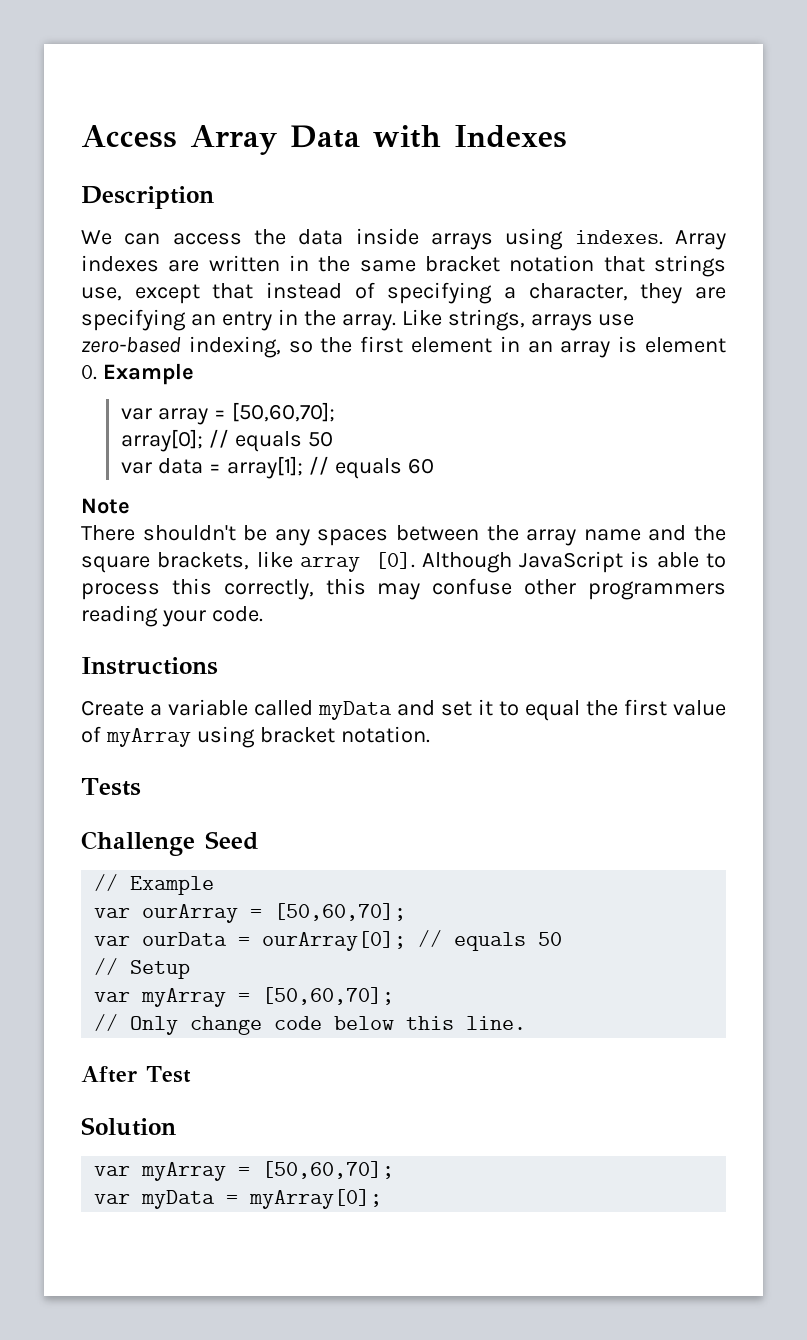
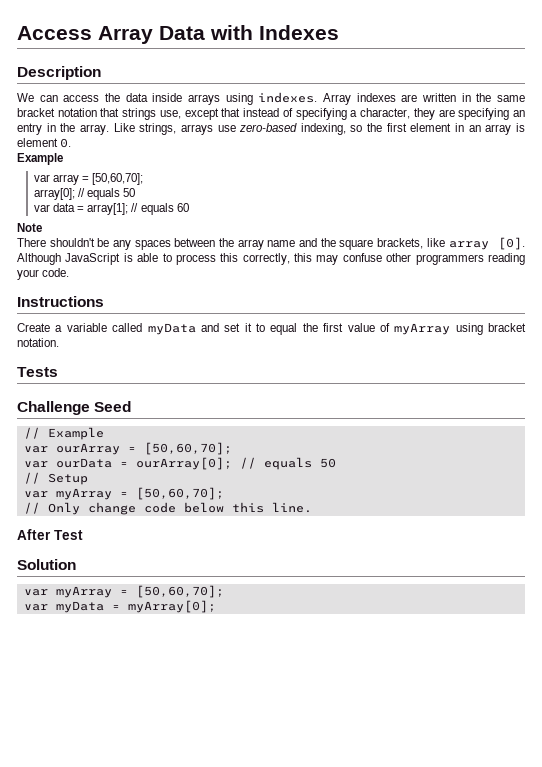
(97, 372) none -> (72, 143) //

